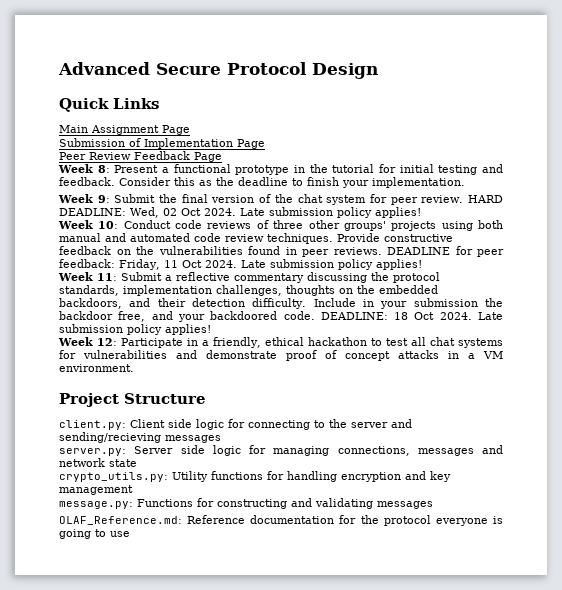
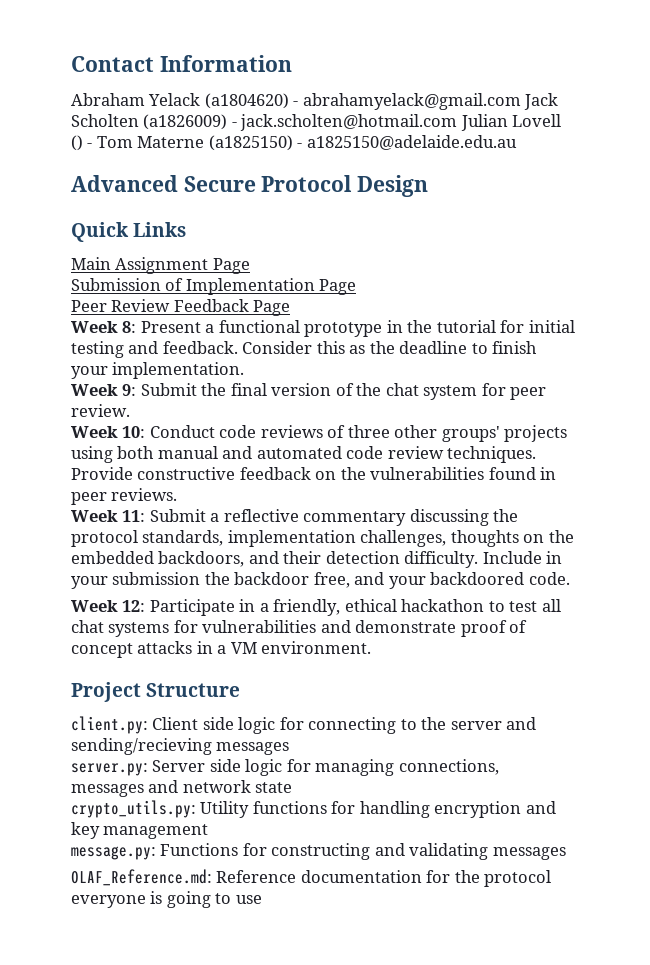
(58, 68) none -> [71,55,292,72] [71,93,559,110] [71,114,562,131] [71,135,517,151] Contact Information // Abraham Yelack (a1804620) - abrahamyelack@gmail.com Jack Scholten (a1826009) - jack.scholten@hotmail.com Julian Lovell () - Tom Materne (a1825150) - a1825150@adelaide.edu.au //
[468,195,504,203] [59,207,421,218] HARD DEADLINE: Wed, 02 Oct 2024. Late submission policy applies! -> (130, 410) none
[387,246,504,257] [59,259,422,270] DEADLINE for peer feedback: Friday, 11 Oct 2024. Late submission policy applies! -> (178, 494) none
[320,312,504,320] [59,324,211,335] DEADLINE: 18 Oct 2024. Late submission policy applies! -> (570, 578) none

